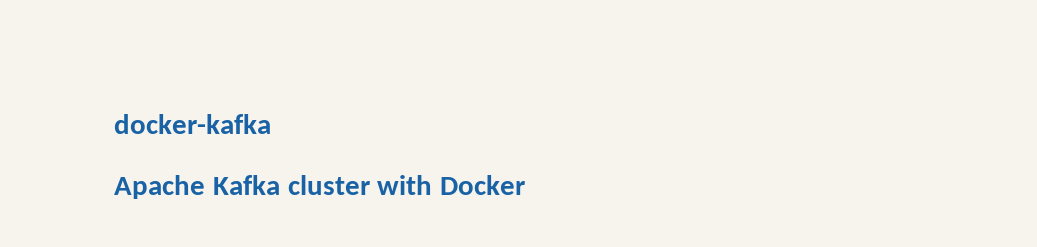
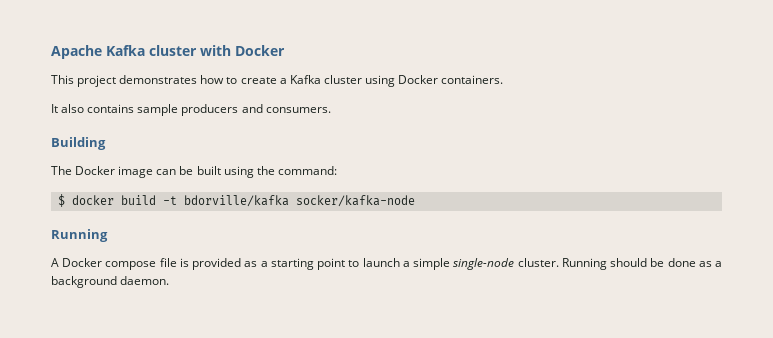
[114,114,271,134] docker-kafka // -> (51, 52) none
(526, 185) none -> [51,75,504,87] [51,104,331,116] [51,137,106,150] [51,166,337,178] [57,194,415,207] [51,229,108,242] [51,258,722,270] [51,276,170,288] // This project demonstrates how to create a Kafka cluster using Docker containers. // It also contains sample producers and consumers. // Building // The Docker image can be built using the command: // $ docker build -t bdorville/kafka socker/kafka-node // Running // A Docker compose file is provided as a starting point to launch a simple single-node cluster. Running should be done as a background daemon.

